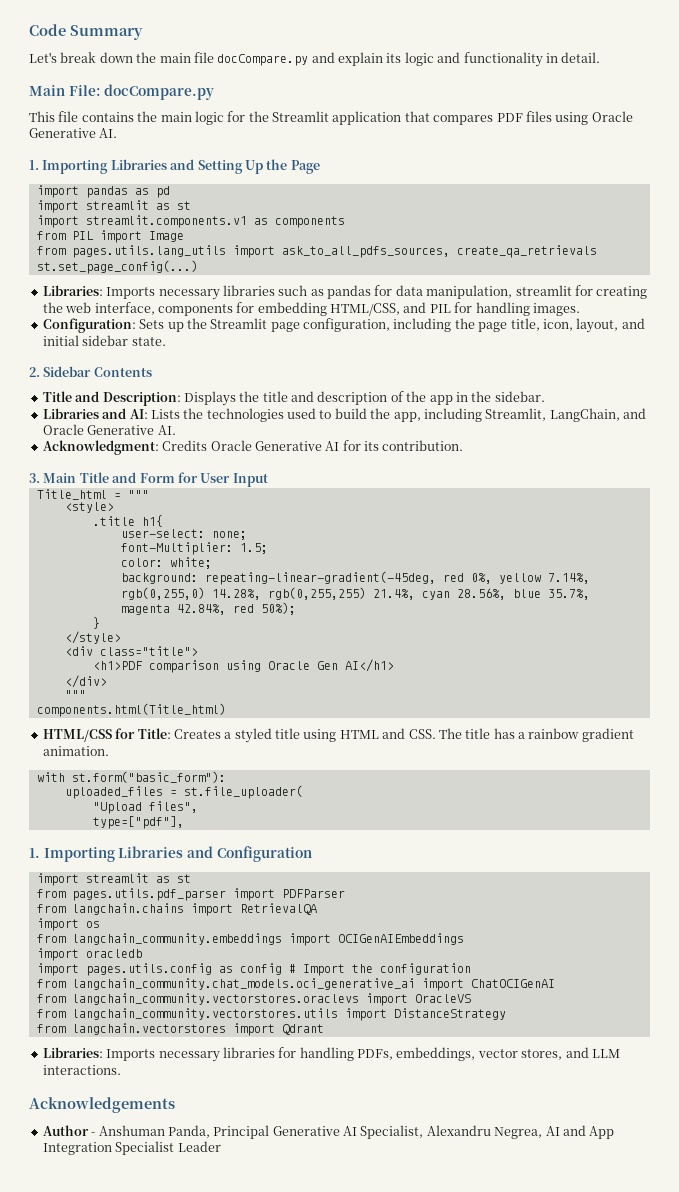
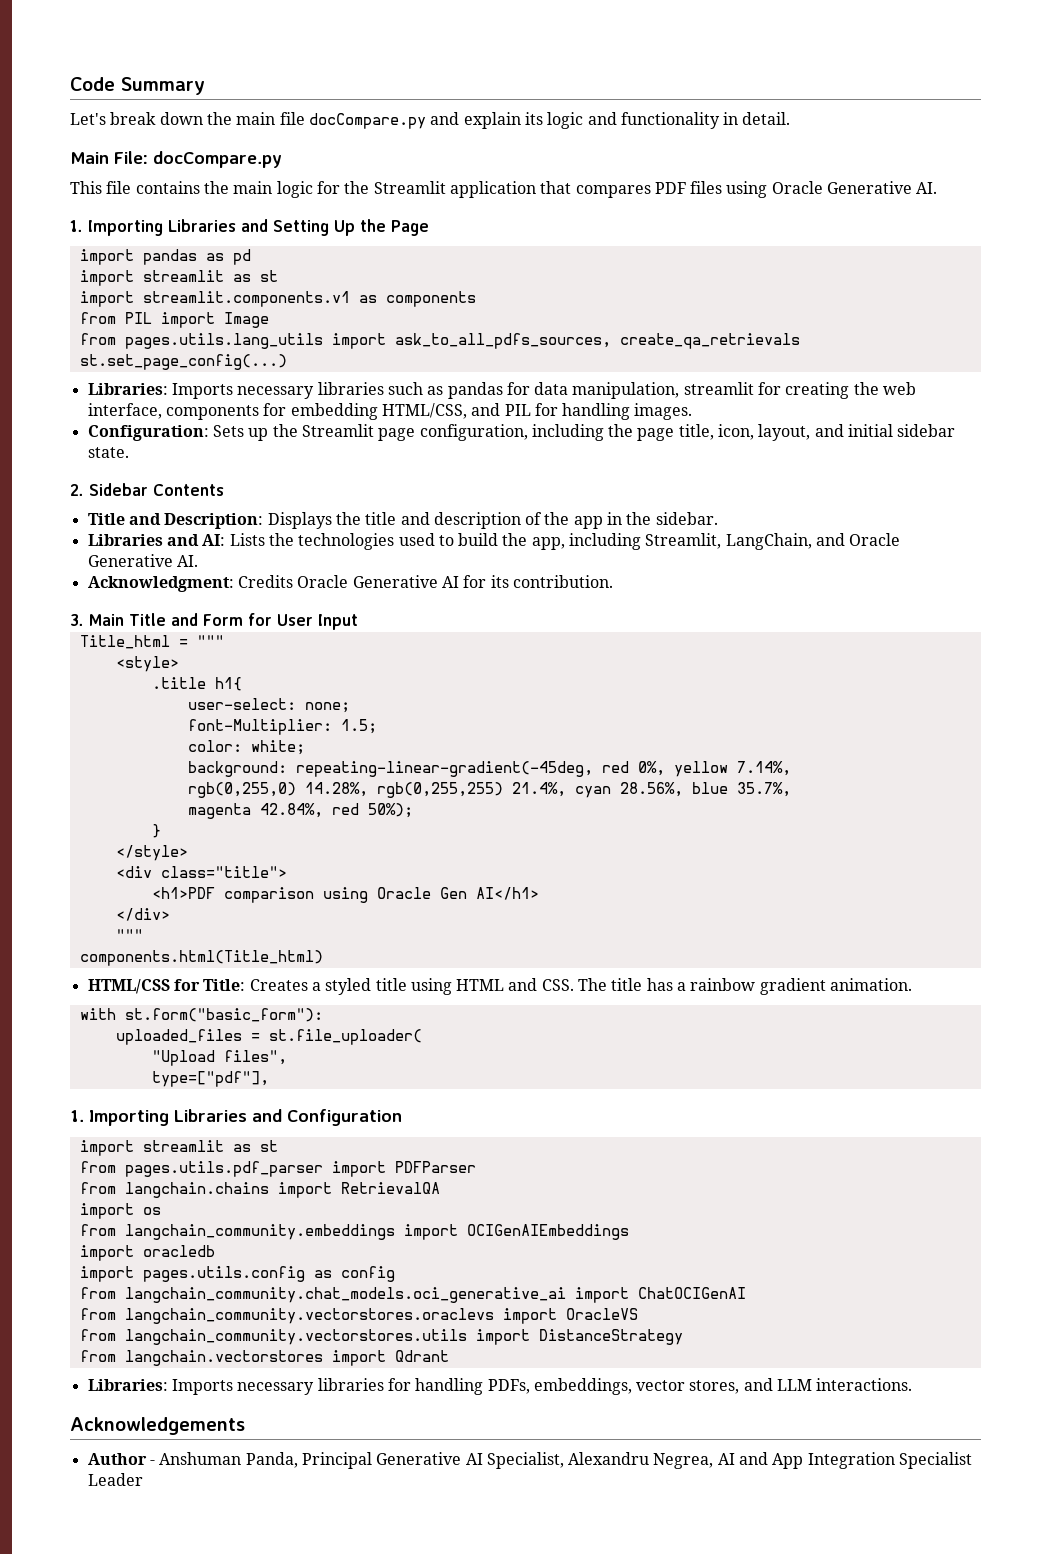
[288,963,471,976] # Import the configuration -> (395, 1274) none

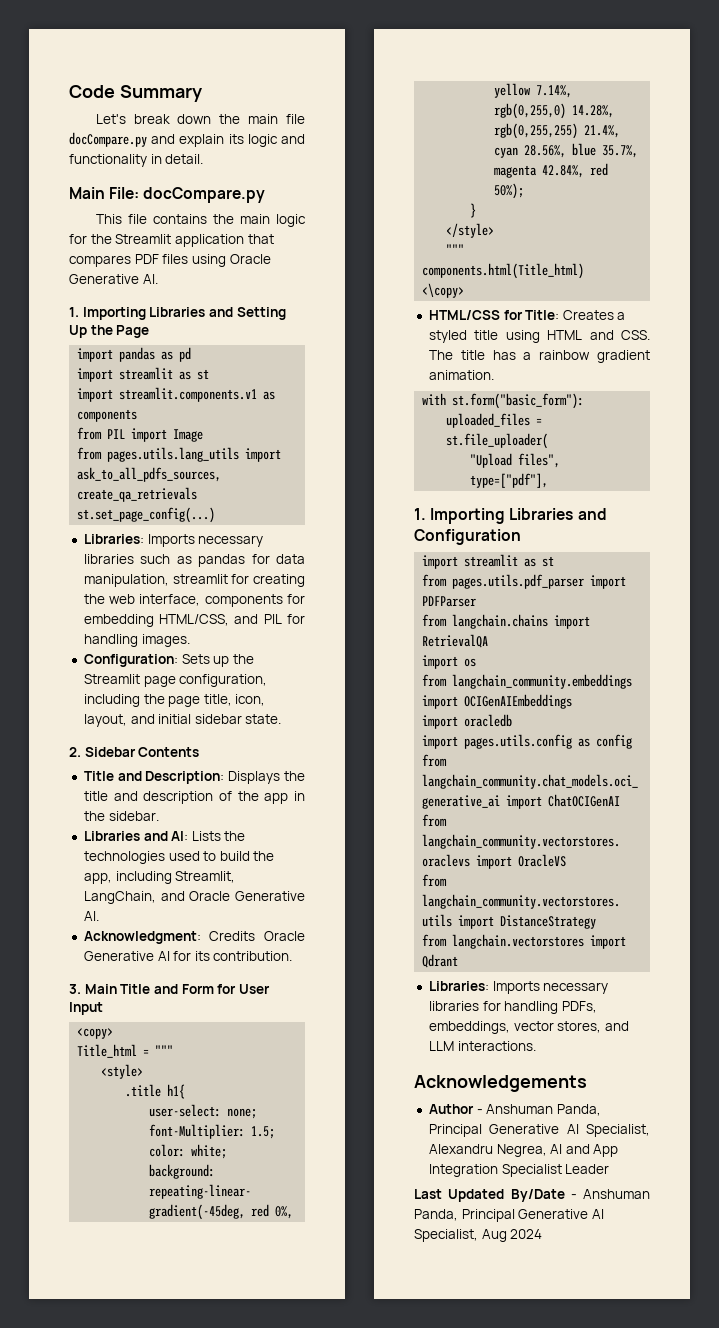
(358, 622) none -> [77,1028,114,1039] // <copy>
[115,866,287,878] [151,887,539,903] [115,908,170,921] // <div class="title"> // <h1>PDF comparison using Oracle Gen AI</h1> // </div> -> (495, 230) none
(323, 958) none -> [422,283,465,298] // <\copy>
(143, 1479) none -> [414,1189,650,1202] [414,1209,604,1222] [414,1229,543,1242] // Last Updated By/Date - Anshuman Panda, Principal Generative AI Specialist, Aug 2024

